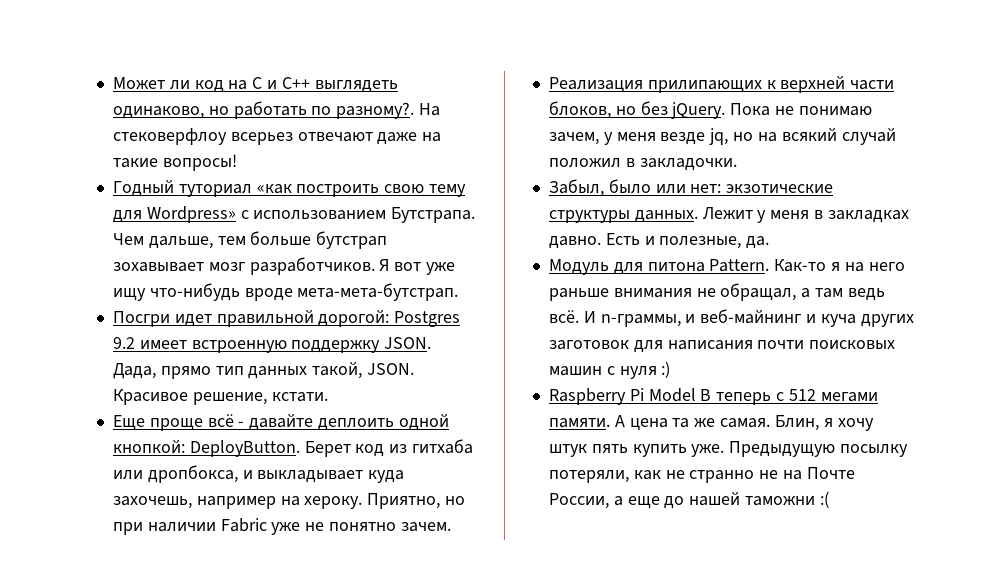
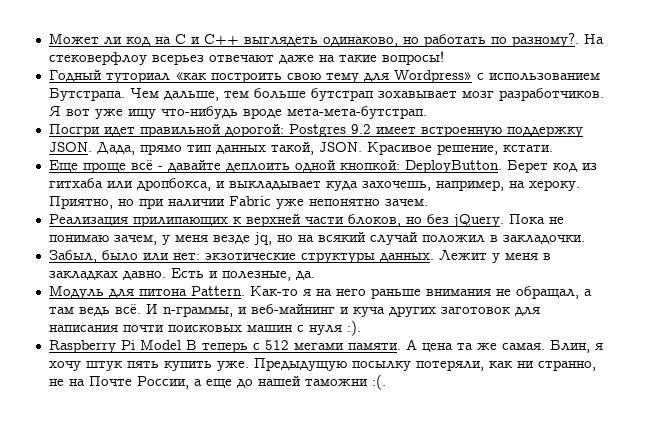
[196,496,276,509] например -> [435,180,504,191] например,
[305,522,397,531] не понятно -> [308,199,380,206] непонятно
[661,361,671,378] :) -> [346,320,361,336] :).
[665,470,755,483] не странно -> [516,360,596,371] ни странно,
[819,491,829,508] :( -> [371,374,386,390] :(.

